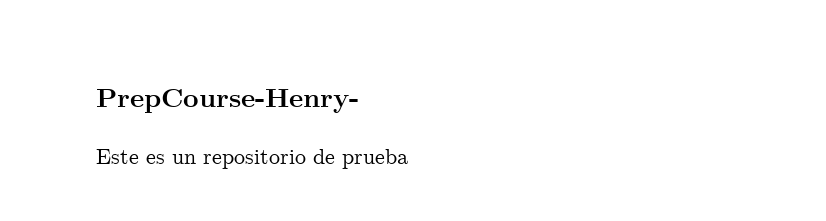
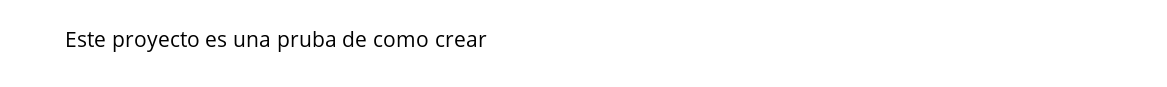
[96,89,359,113] [96,149,408,169] PrepCourse-Henry- // Este es un repositorio de prueba -> [65,31,487,52] Este proyecto es una pruba de como crear

